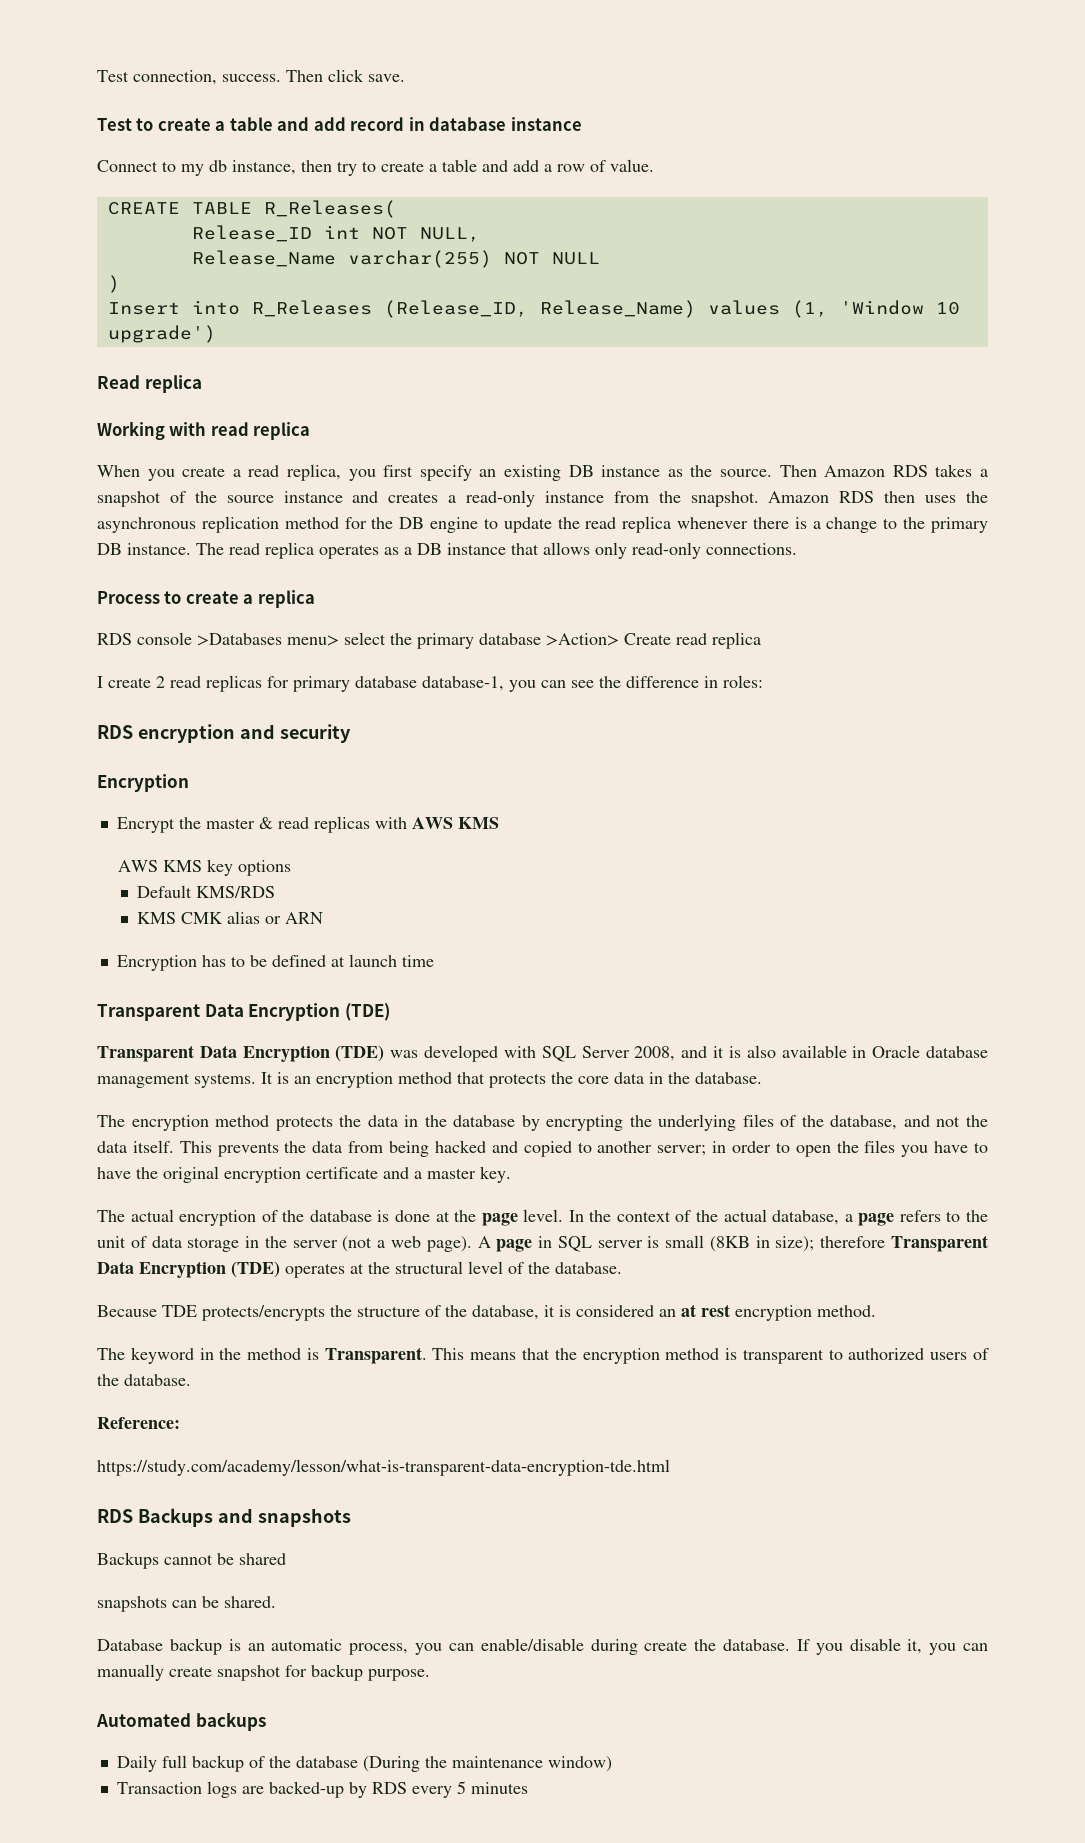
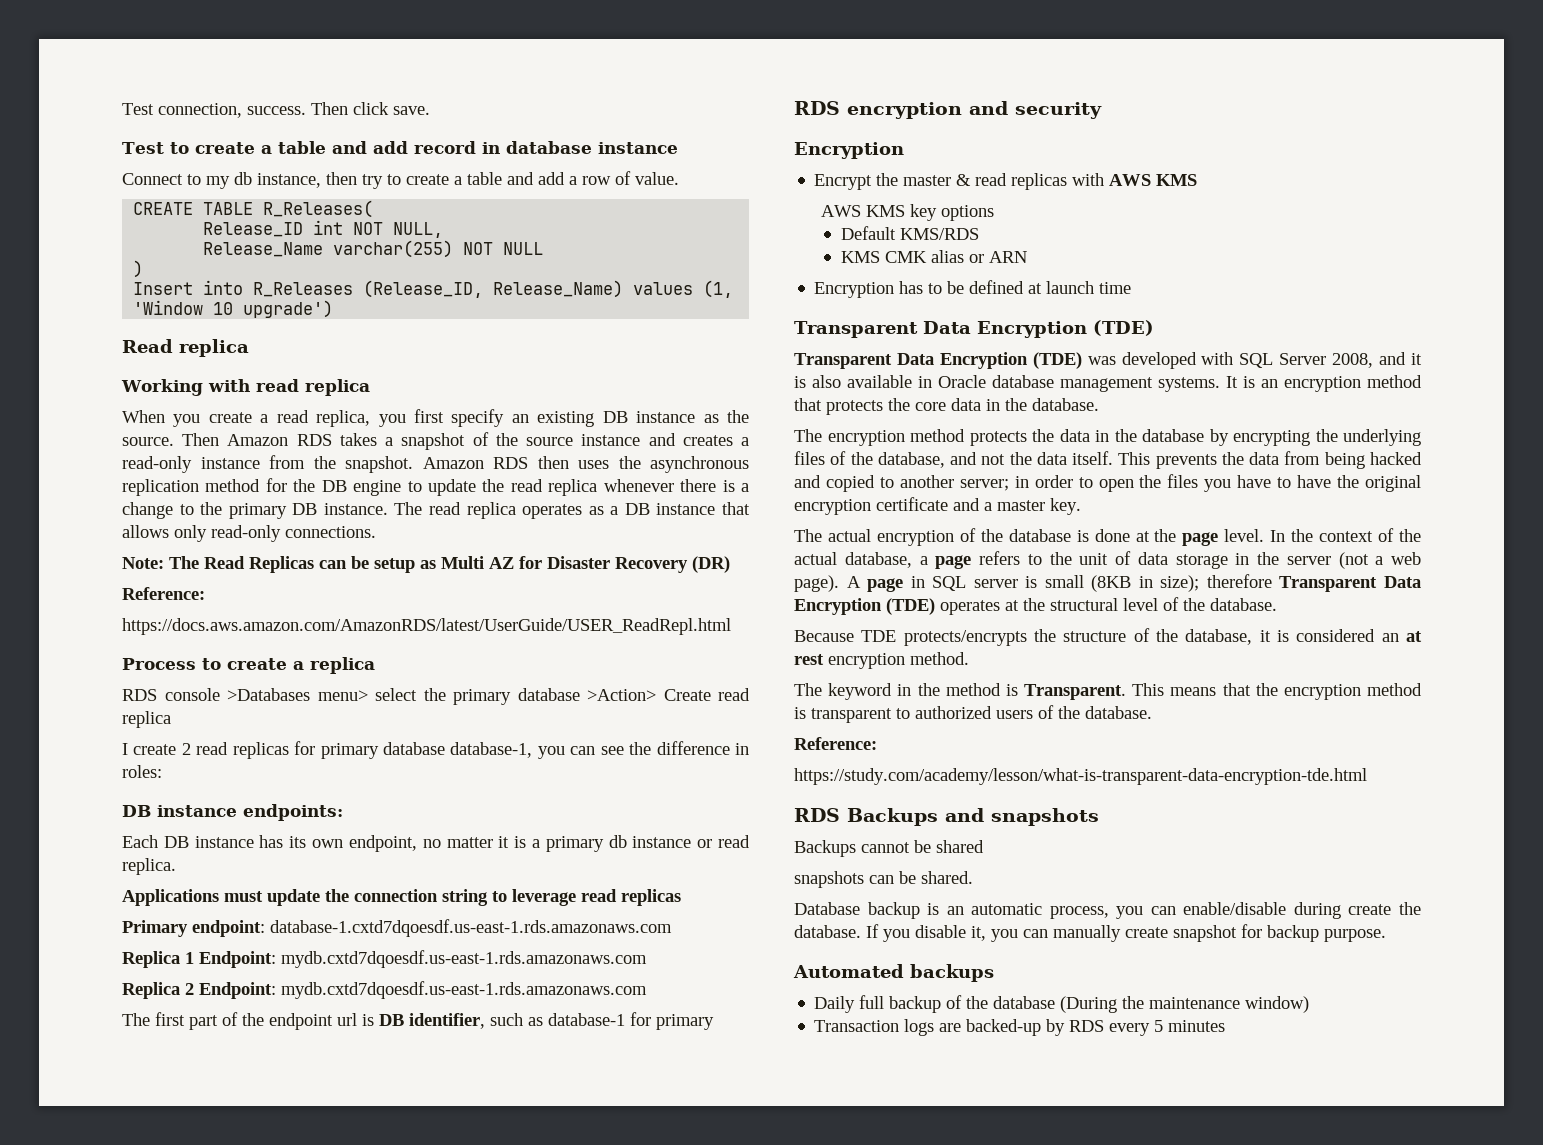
(797, 549) none -> [122,556,730,573] [122,587,205,600] [122,618,731,635] // Note: The Read Replicas can be setup as Multi AZ for Disaster Recovery (DR) // Reference: // https://docs.aws.amazon.com/AmazonRDS/latest/UserGuide/USER_ReadRepl.html
(763, 681) none -> [122,804,343,821] [122,835,750,852] [122,858,176,875] [122,889,681,906] [122,919,672,937] [122,950,647,968] [122,981,647,999] [122,1012,714,1030] // DB instance endpoints: // Each DB instance has its own endpoint, no matter it is a primary db instance or read replica. // Applications must update the connection string to leverage read replicas // Primary endpoint: database-1.cxtd7dqoesdf.us-east-1.rds.amazonaws.com // Replica 1 Endpoint: mydb.cxtd7dqoesdf.us-east-1.rds.amazonaws.com // Replica 2 Endpoint: mydb.cxtd7dqoesdf.us-east-1.rds.amazonaws.com // The first part of the endpoint url is DB identifier, such as database-1 for primary

